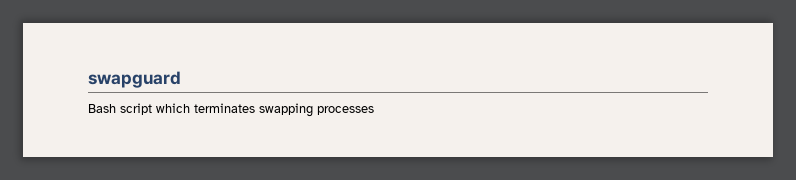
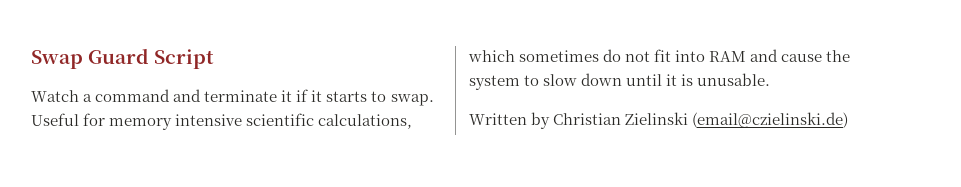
[88,71,181,88] [88,103,374,117] swapguard // Bash script which terminates swapping processes -> [31,48,215,69] [31,89,434,106] [31,113,413,130] [468,49,851,62] [469,73,771,90] [469,112,849,129] Swap Guard Script // Watch a command and terminate it if it starts to swap. Useful for memory intensive scientific calculations, which sometimes do not fit into RAM and cause the system to slow down until it is unusable. // Written by Christian Zielinski (email@czielinski.de)

